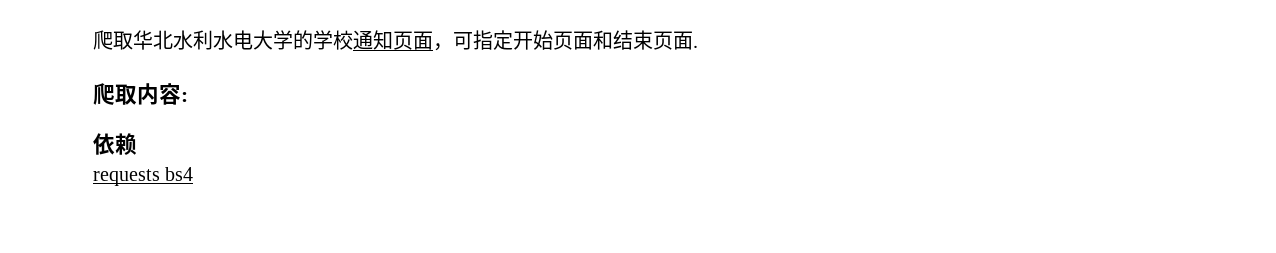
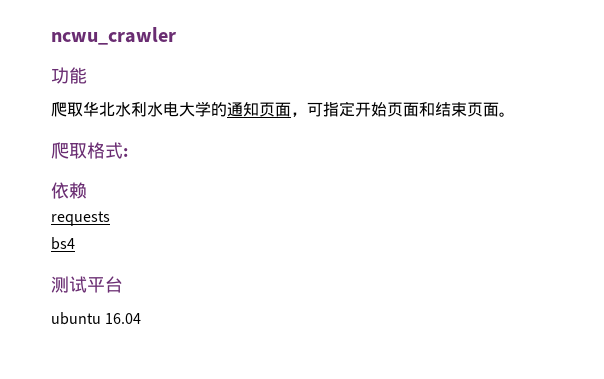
(93, 40) none -> [51,27,176,45] [51,67,87,84] ncwu_crawler // 功能 //
[313,30,353,50] 学校 -> (227, 109) none
[693,45,698,48] [93,83,181,105] . // 爬取内容 -> [499,112,515,117] [51,142,123,159] 。 // 爬取格式
(160, 177) none -> (110, 218) //
(194, 174) none -> [51,276,123,293] [51,312,142,325] // 测试平台 // ubuntu 16.04

